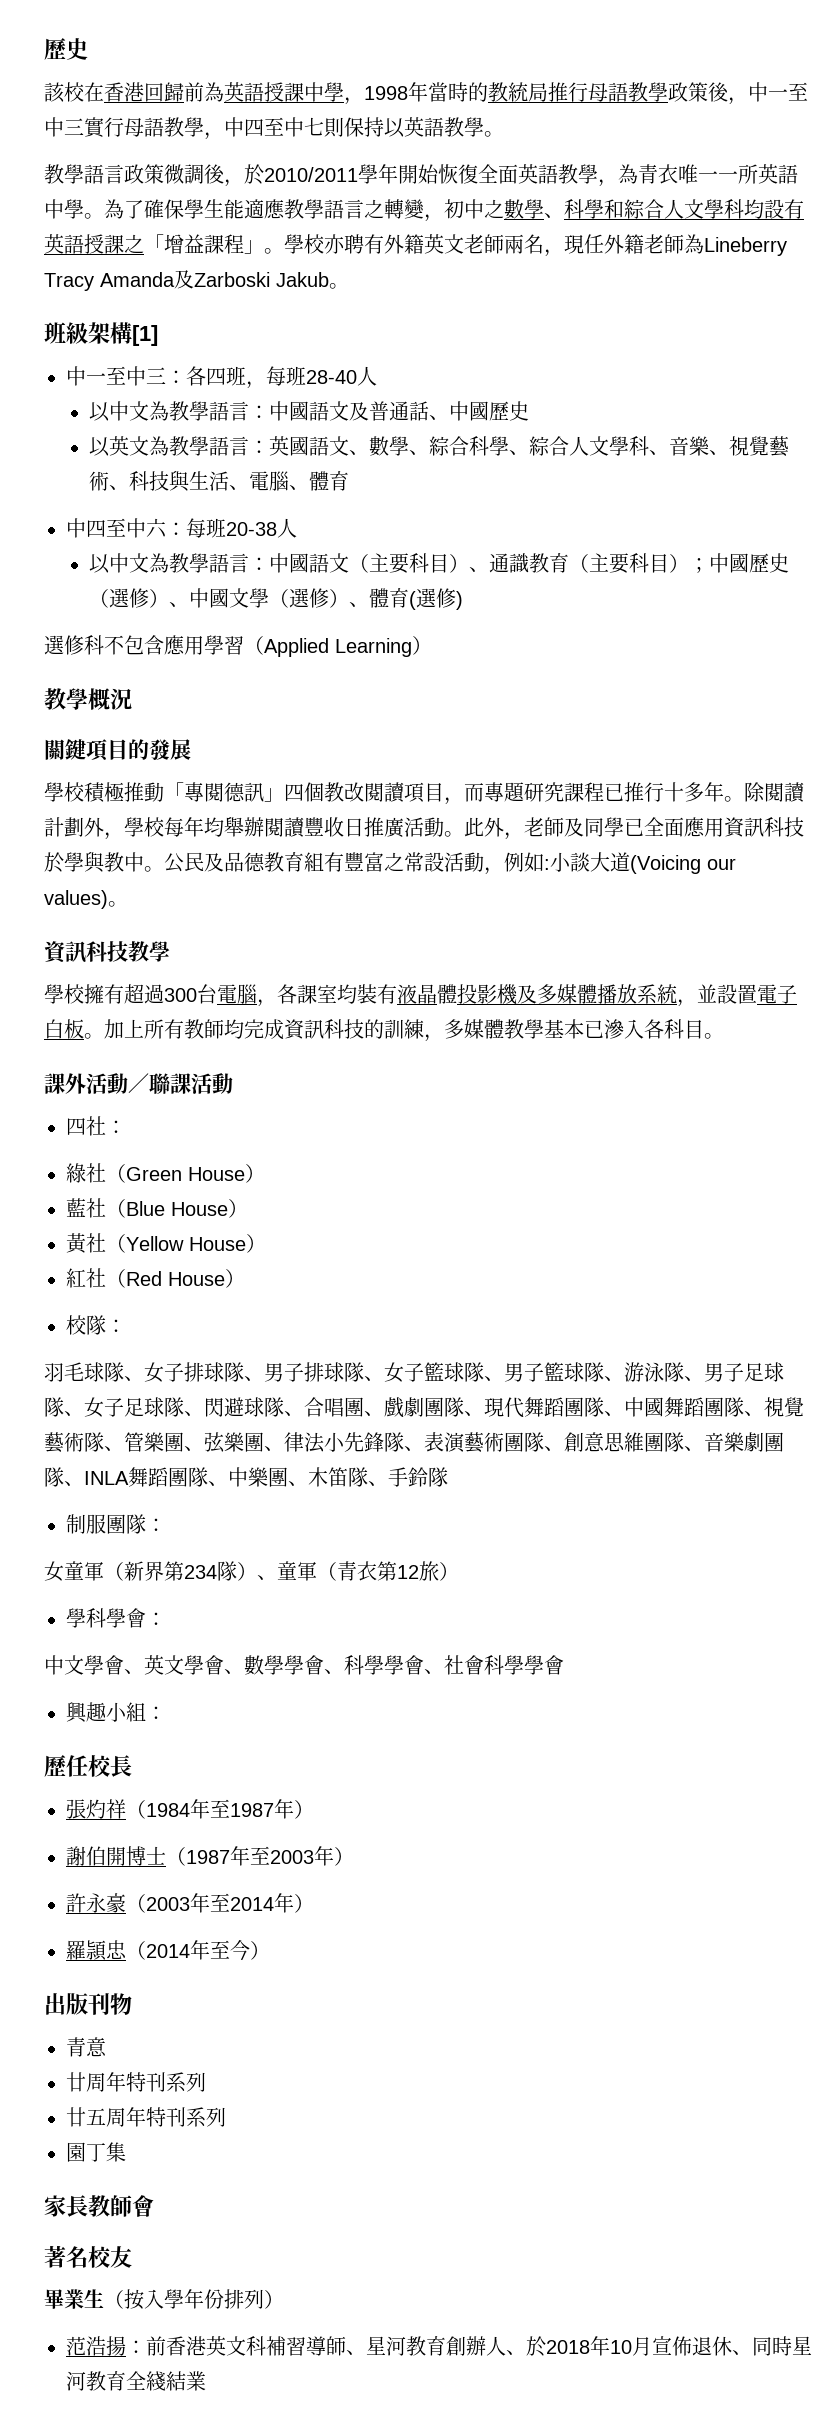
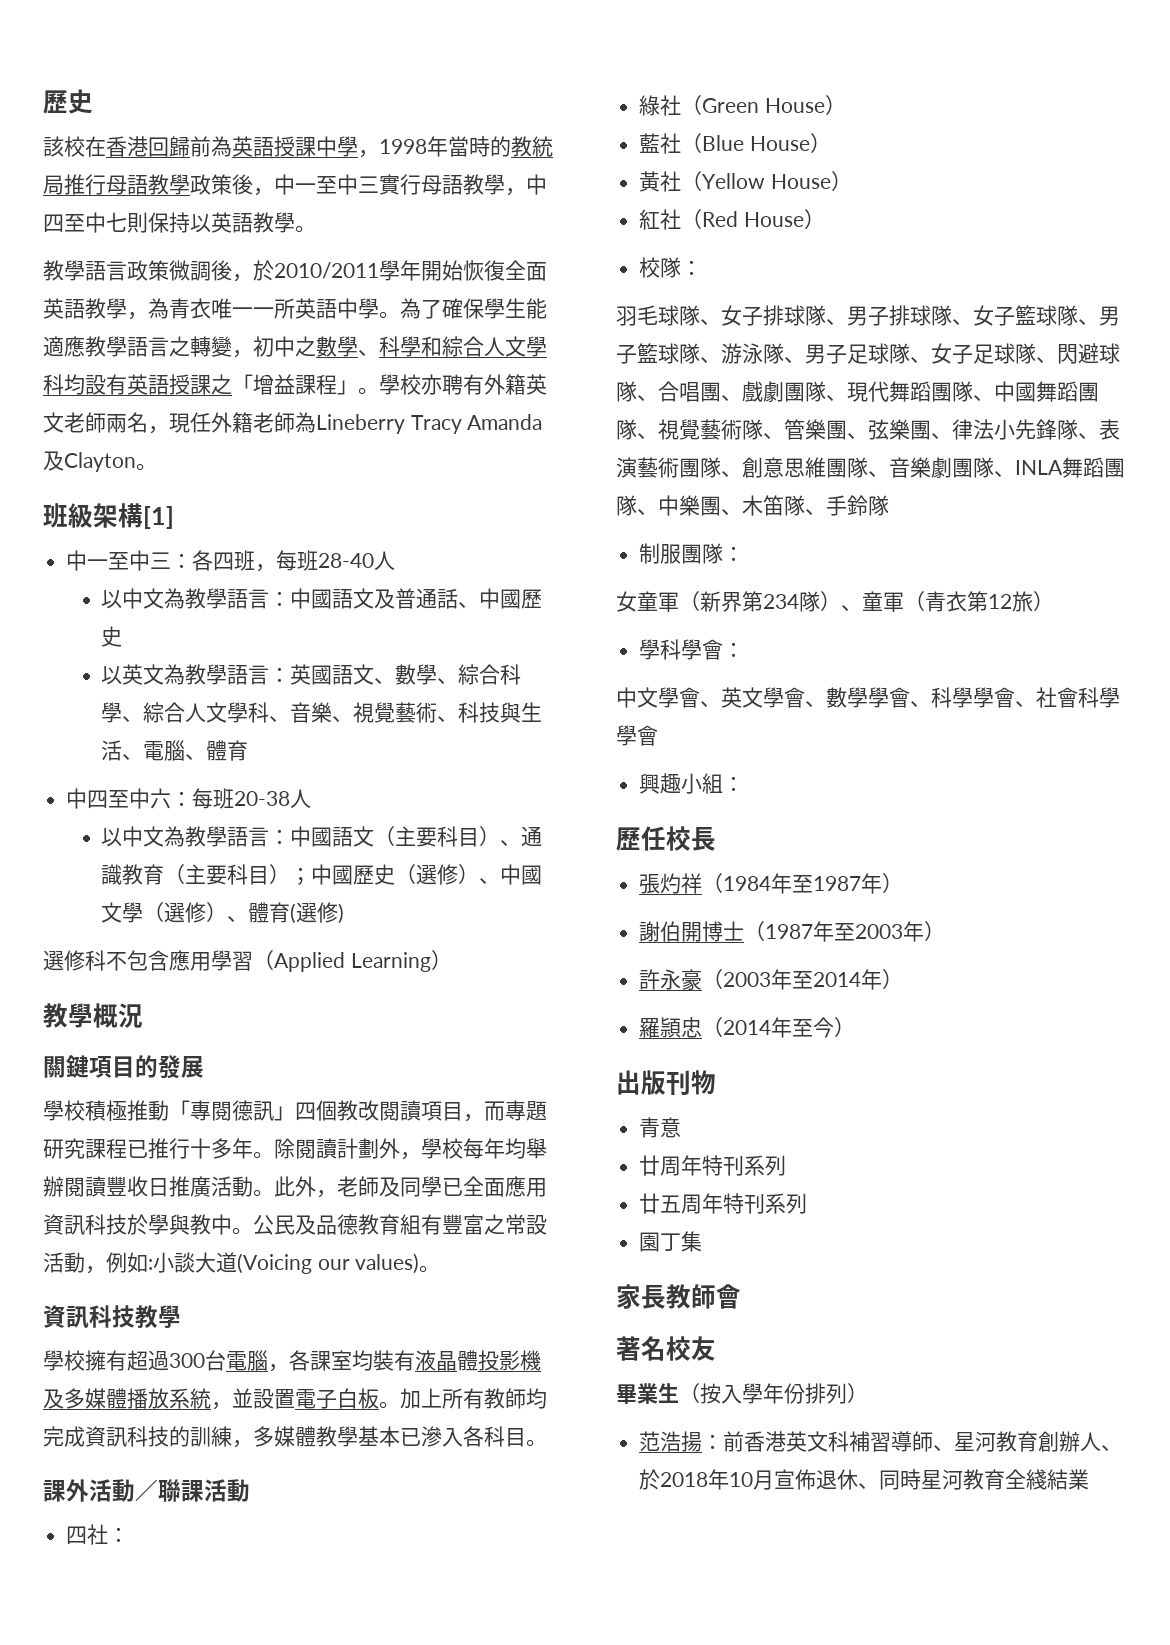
[194,272,329,287] Zarboski Jakub -> [64,452,136,472] Clayton

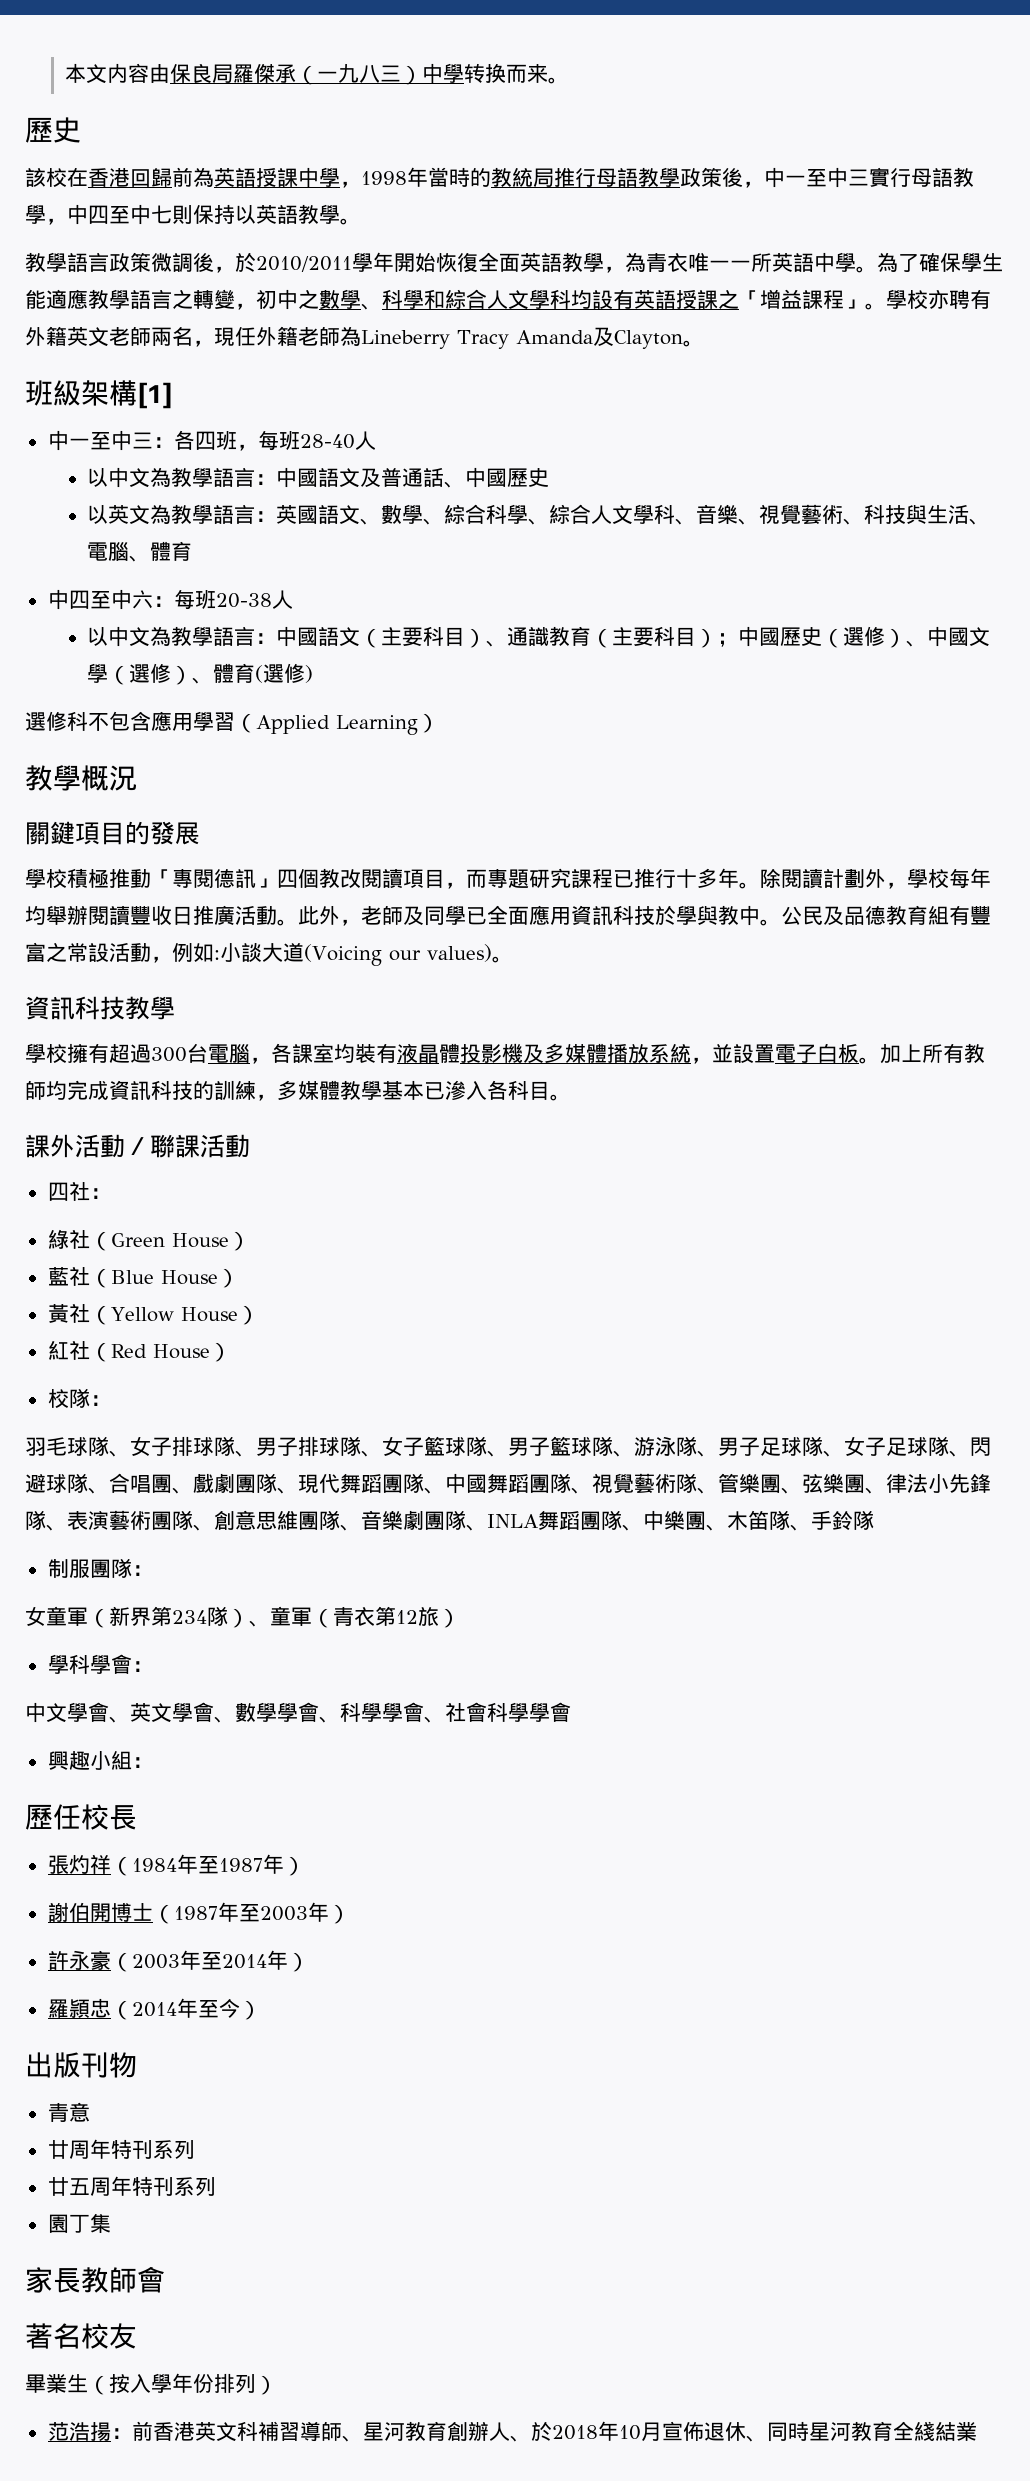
(43, 102) none -> [64,63,569,85] 本文内容由保良局羅傑承（一九八三）中學转换而来。 //

